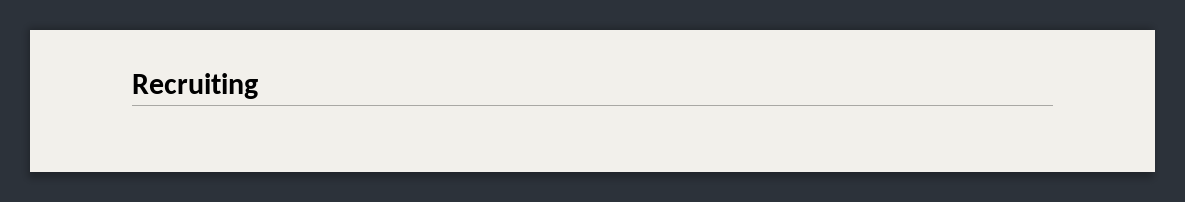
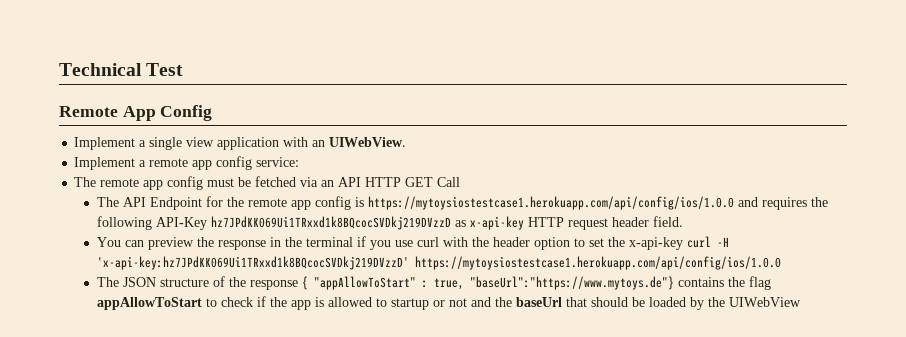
[132,73,258,99] Recruiting -> [59,63,184,76] [59,105,213,121] [74,137,407,150] [74,156,300,170] [74,176,461,190] [96,196,828,210] [96,216,683,230] [96,236,729,250] [96,256,781,270] [96,276,771,290] [96,296,801,310] Technical Test // Remote App Config // Implement a single view application with an UIWebView. // Implement a remote app config service: // The remote app config must be fetched via an API HTTP GET Call // The API Endpoint for the remote app config is https://mytoysiostestcase1.herokuapp.com/api/config/ios/1.0.0 and requires the following API-Key hz7JPdKK069Ui1TRxxd1k8BQcocSVDkj219DVzzD as x-api-key HTTP request header field. // You can preview the response in the terminal if you use curl with the header option to set the x-api-key curl -H 'x-api-key:hz7JPdKK069Ui1TRxxd1k8BQcocSVDkj219DVzzD' https://mytoysiostestcase1.herokuapp.com/api/config/ios/1.0.0 // The JSON structure of the response { "appAllowToStart" : true, "baseUrl":"https://www.mytoys.de"} contains the flag appAllowToStart to check if the app is allowed to startup or not and the baseUrl that should be loaded by the UIWebView

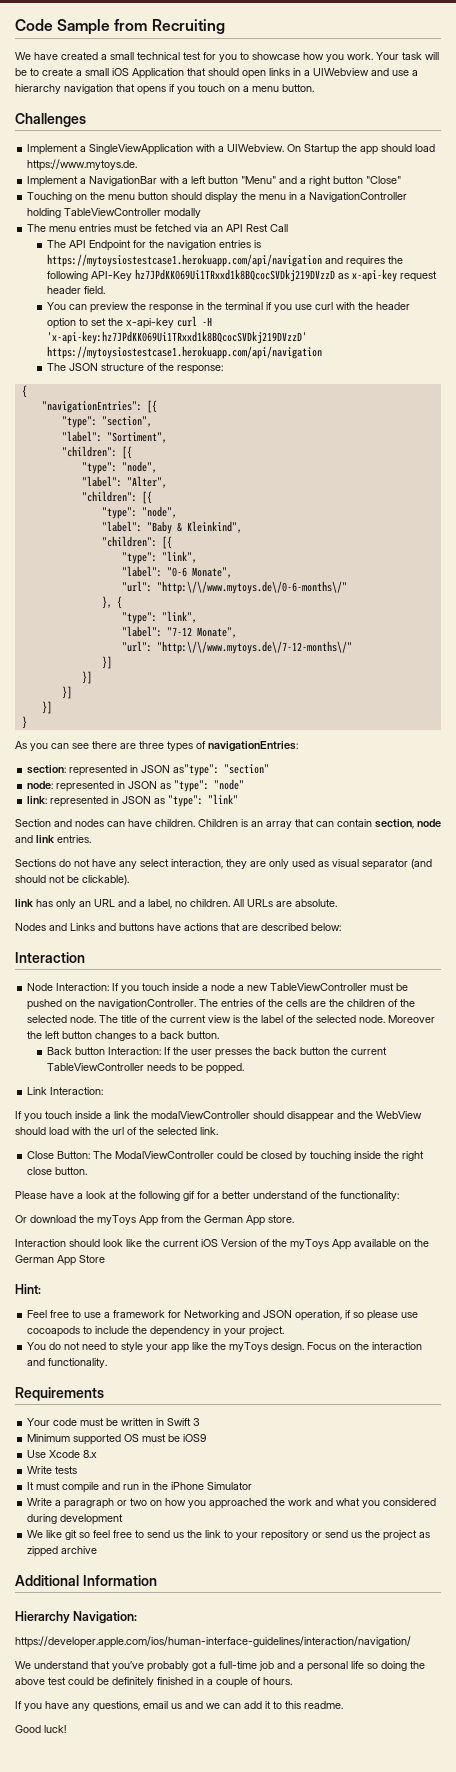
[59,63,184,76] [59,105,213,121] [74,137,407,150] [74,156,300,170] [74,176,204,190] Technical Test // Remote App Config // Implement a single view application with an UIWebView. // Implement a remote app config service: // The remote app config -> [15,19,225,35] [15,52,439,62] [15,68,418,79] [15,84,314,95] [15,113,86,127] [27,144,436,155] [27,159,138,171] [27,176,402,187] [27,192,408,203] [27,208,202,218] [27,224,112,232] Code Sample from Recruiting // We have created a small technical test for you to showcase how you work. Your task will be to create a small iOS Application that should open links in a UIWebview and use a hierarchy navigation that opens if you touch on a menu button. // Challenges // Implement a SingleViewApplication with a UIWebview. On Startup the app should load https://www.mytoys.de. // Implement a NavigationBar with a left button "Menu" and a right button "Close" // Touching on the menu button should display the menu in a NavigationController holding TableViewController modally // The menu entries
[365,177,434,187] HTTP GET -> [246,224,269,232] Rest
[247,196,734,210] remote app config is https://mytoysiostestcase1.herokuapp.com/api/config/ios/1.0.0 -> [166,240,261,250] [46,254,322,267] navigation entries is https://mytoysiostestcase1.herokuapp.com/api/navigation
[527,217,564,227] HTTP -> (397, 275) none
[414,256,781,270] https://mytoysiostestcase1.herokuapp.com/api/config/ios/1.0.0 -> [46,346,322,359] https://mytoysiostestcase1.herokuapp.com/api/navigation
[249,276,771,290] [96,296,801,310] response { "appAllowToStart" : true, "baseUrl":"https://www.mytoys.de"} contains the flag appAllowToStart to check if the app is allowed to startup or not and the baseUrl that should be loaded by the UIWebView -> [176,365,223,374] [21,385,27,398] [41,400,157,413] [61,416,152,428] [61,431,167,443] [61,446,132,459] [81,461,157,474] [81,476,167,488] [81,491,152,504] [101,506,177,519] [101,521,242,534] [101,536,172,549] [121,551,197,564] [121,566,232,578] [121,581,347,594] [101,596,122,609] [121,611,197,624] [121,626,237,638] [121,641,352,654] [101,656,112,669] [81,671,92,684] [61,686,72,699] [41,701,52,714] [21,716,27,729] [15,741,298,752] [27,764,270,776] [27,779,245,792] [27,794,239,807] [15,819,441,829] [15,835,91,843] [15,859,432,870] [15,875,129,885] [15,899,337,909] [15,923,341,931] [15,952,85,963] [27,983,409,993] [27,999,416,1010] [27,1015,436,1023] [27,1031,220,1041] [46,1047,387,1058] [46,1063,244,1074] [27,1087,104,1095] [15,1111,422,1122] [15,1127,218,1135] [27,1151,425,1161] [27,1167,88,1175] [15,1191,399,1201] [15,1215,294,1226] [15,1239,429,1250] [15,1255,105,1266] [15,1284,41,1294] [27,1310,419,1321] [27,1326,285,1337] [27,1342,423,1353] [27,1358,108,1368] [15,1387,104,1401] [27,1418,201,1426] [27,1434,207,1445] [27,1450,98,1458] [27,1466,78,1474] [27,1482,253,1493] [27,1498,437,1509] [27,1514,124,1525] [27,1530,431,1541] [27,1546,98,1557] [15,1575,157,1586] [15,1611,138,1624] [15,1636,411,1648] [15,1661,425,1672] [15,1677,292,1688] [15,1701,343,1712] [15,1725,66,1733] response: // { // "navigationEntries": [{ // "type": "section", // "label": "Sortiment", // "children": [{ // "type": "node", // "label": "Alter", // "children": [{ // "type": "node", // "label": "Baby & Kleinkind", // "children": [{ // "type": "link", // "label": "0-6 Monate", // "url": "http:\/\/www.mytoys.de\/0-6-months\/" // }, { // "type": "link", // "label": "7-12 Monate", // "url": "http:\/\/www.mytoys.de\/7-12-months\/" // }] // }] // }] // }] // } // As you can see there are three types of navigationEntries: // section: represented in JSON as"type": "section" // node: represented in JSON as "type": "node" // link: represented in JSON as "type": "link" // Section and nodes can have children. Children is an array that can contain section, node and link entries. // Sections do not have any select interaction, they are only used as visual separator (and should not be clickable). // link has only an URL and a label, no children. All URLs are absolute. // Nodes and Links and buttons have actions that are described below: // Interaction // Node Interaction: If you touch inside a node a new TableViewController must be pushed on the navigationController. The entries of the cells are the children of the selected node. The title of the current view is the label of the selected node. Moreover the left button changes to a back button. // Back button Interaction: If the user presses the back button the current TableViewController needs to be popped. // Link Interaction: // If you touch inside a link the modalViewController should disappear and the WebView should load with the url of the selected link. // Close Button: The ModalViewController could be closed by touching inside the right close button. // Please have a look at the following gif for a better understand of the functionality: // Or download the myToys App from the German App store. // Interaction should look like the current iOS Version of the myToys App available on the German App Store // Hint: // Feel free to use a framework for Networking and JSON operation, if so please use cocoapods to include the dependency in your project. // You do not need to style your app like the myToys design. Focus on the interaction and functionality. // Requirements // Your code must be written in Swift 3 // Minimum supported OS must be iOS9 // Use Xcode 8.x // Write tests // It must compile and run in the iPhone Simulator // Write a paragraph or two on how you approached the work and what you considered during development // We like git so feel free to send us the link to your repository or send us the project as zipped archive // Additional Information // Hierarchy Navigation: // https://developer.apple.com/ios/human-interface-guidelines/interaction/navigation/ // We understand that you’ve probably got a full-time job and a personal life so doing the above test could be definitely finished in a couple of hours. // If you have any questions, email us and we can add it to this readme. // Good luck!

